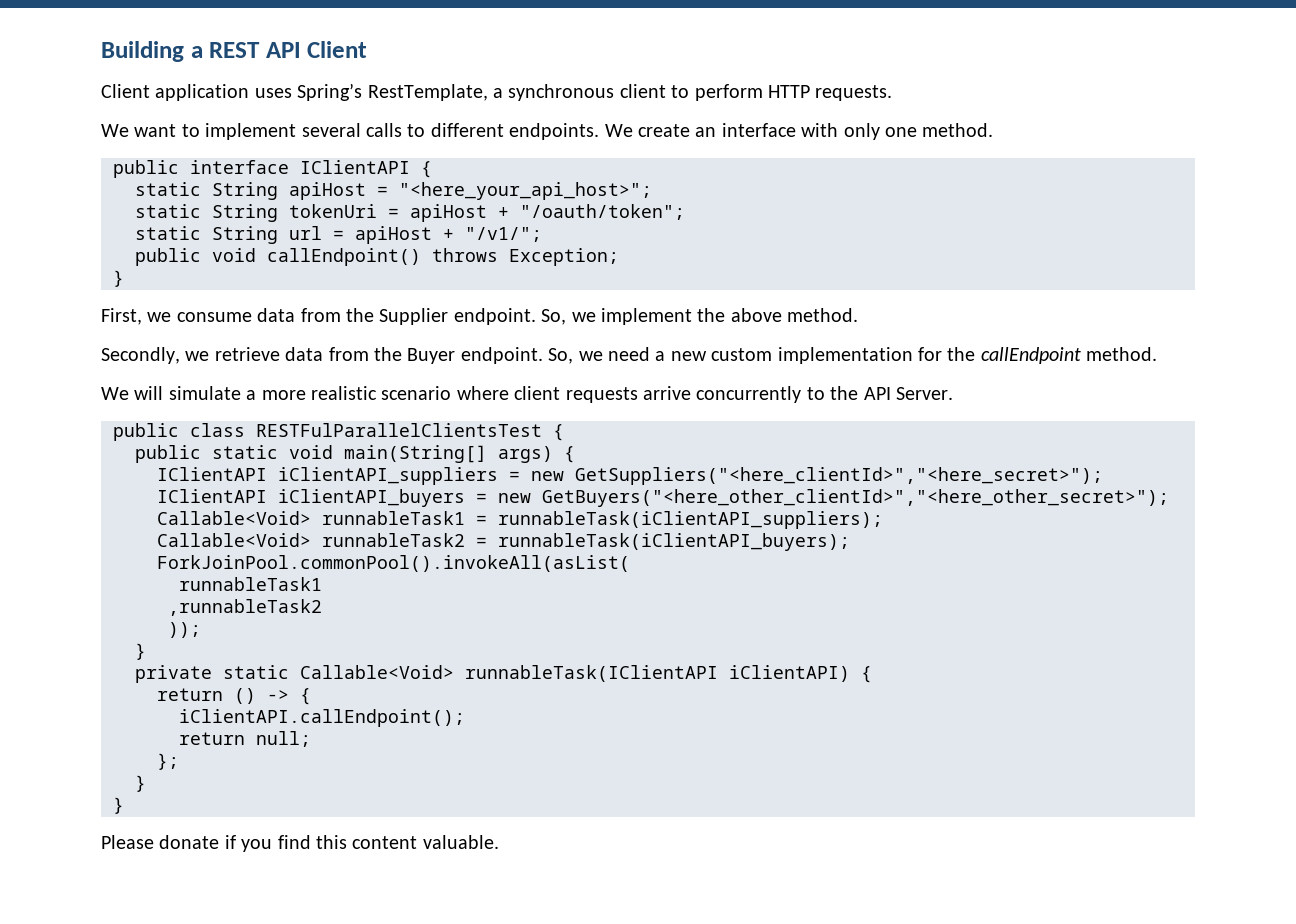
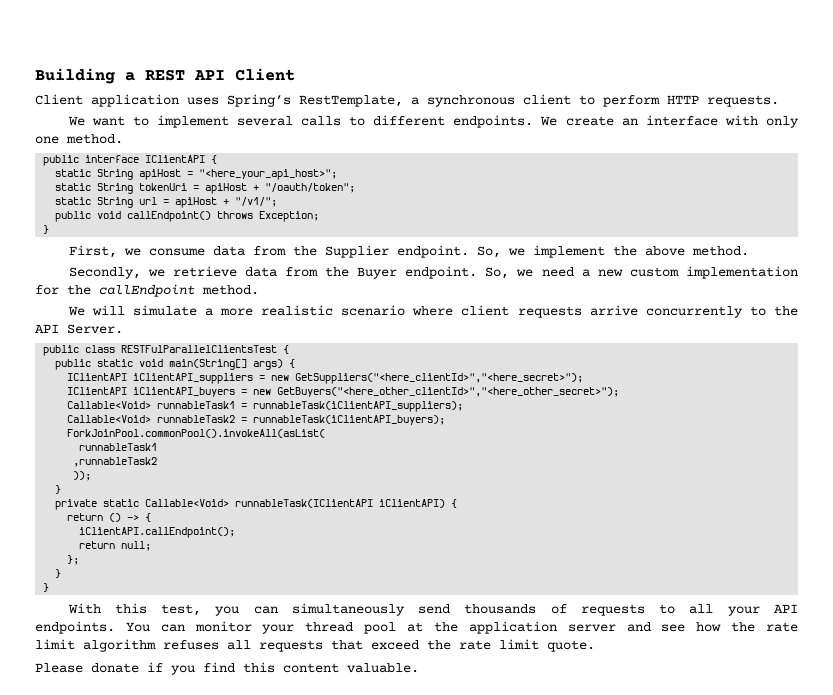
(124, 805) none -> [67,603,799,616] [35,621,799,634] [35,639,595,652] // With this test, you can simultaneously send thousands of requests to all your API endpoints. You can monitor your thread pool at the application server and see how the rate limit algorithm refuses all requests that exceed the rate limit quote.

